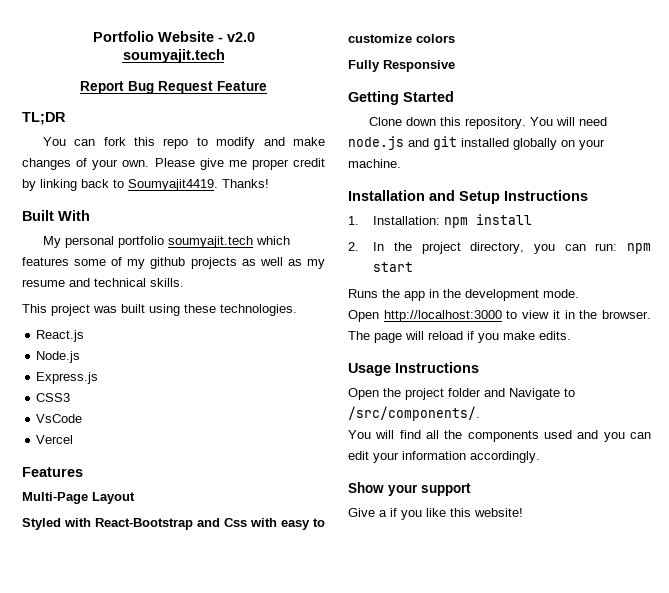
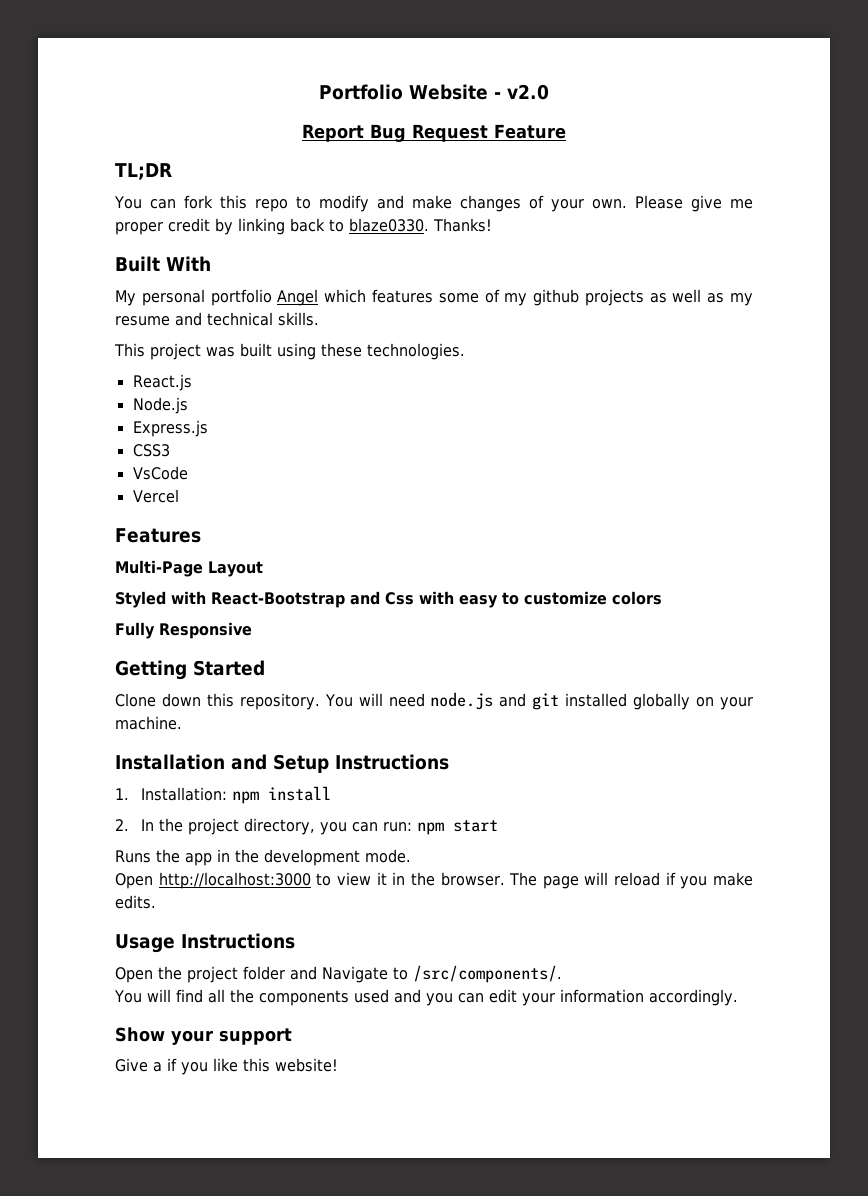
[122,49,225,63] // soumyajit.tech -> (549, 92) none
[128,179,218,191] Soumyajit4419. -> [349,218,429,232] blaze0330.
[167,236,253,248] soumyajit.tech -> [277,289,319,306] Angel

